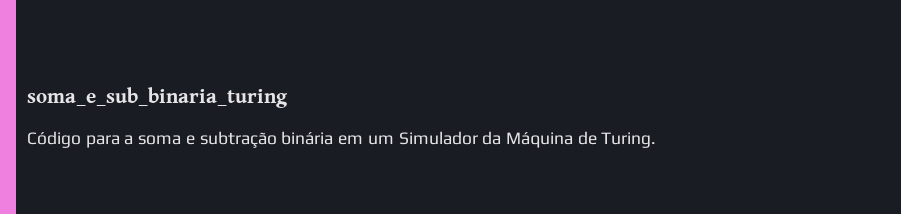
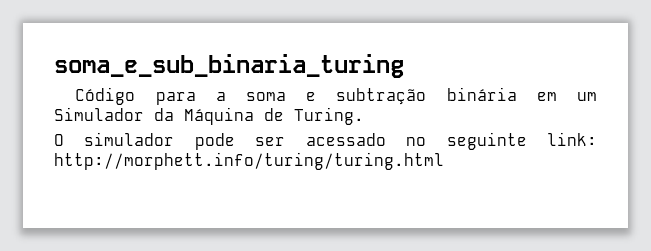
(656, 140) none -> [54,132,597,150] [54,152,444,170] // O simulador pode ser acessado no seguinte link: http://morphett.info/turing/turing.html

